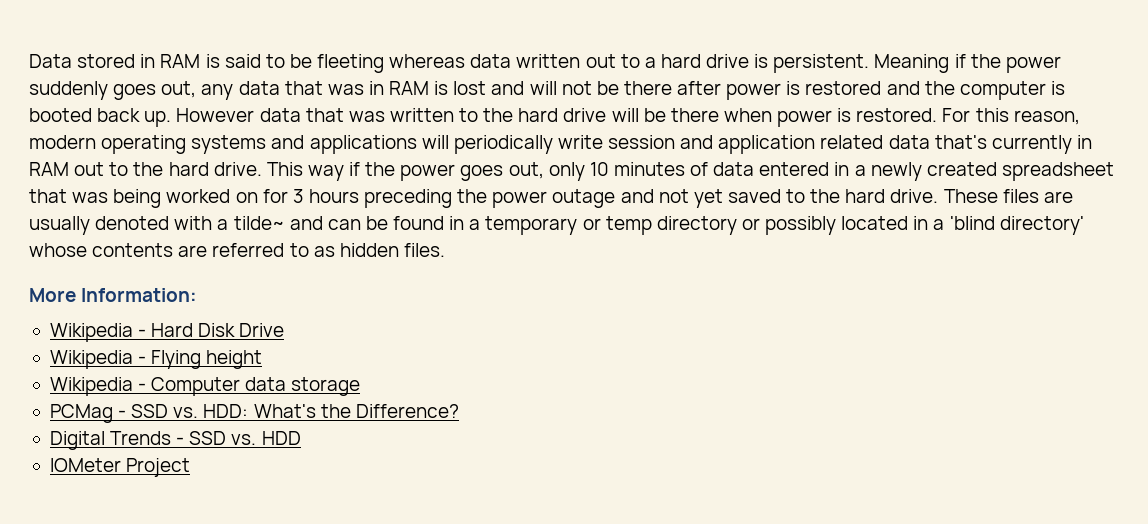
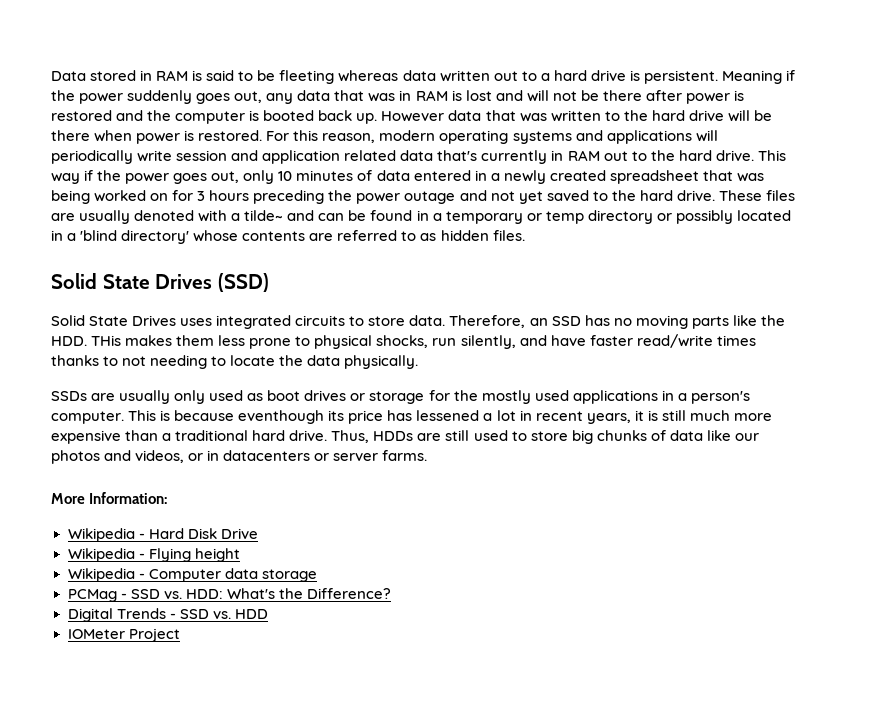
(445, 250) none -> [51,273,269,292] [51,315,785,329] [51,334,756,349] [51,355,419,369] [51,390,750,404] [51,410,772,424] [51,430,759,444] [51,450,428,464] // Solid State Drives (SSD) // Solid State Drives uses integrated circuits to store data. Therefore, an SSD has no moving parts like the HDD. THis makes them less prone to physical shocks, run silently, and have faster read/write times thanks to not needing to locate the data physically. // SSDs are usually only used as boot drives or storage for the mostly used applications in a person's computer. This is because eventhough its price has lessened a lot in recent years, it is still much more expensive than a traditional hard drive. Thus, HDDs are still used to store big chunks of data like our photos and videos, or in datacenters or server farms.

